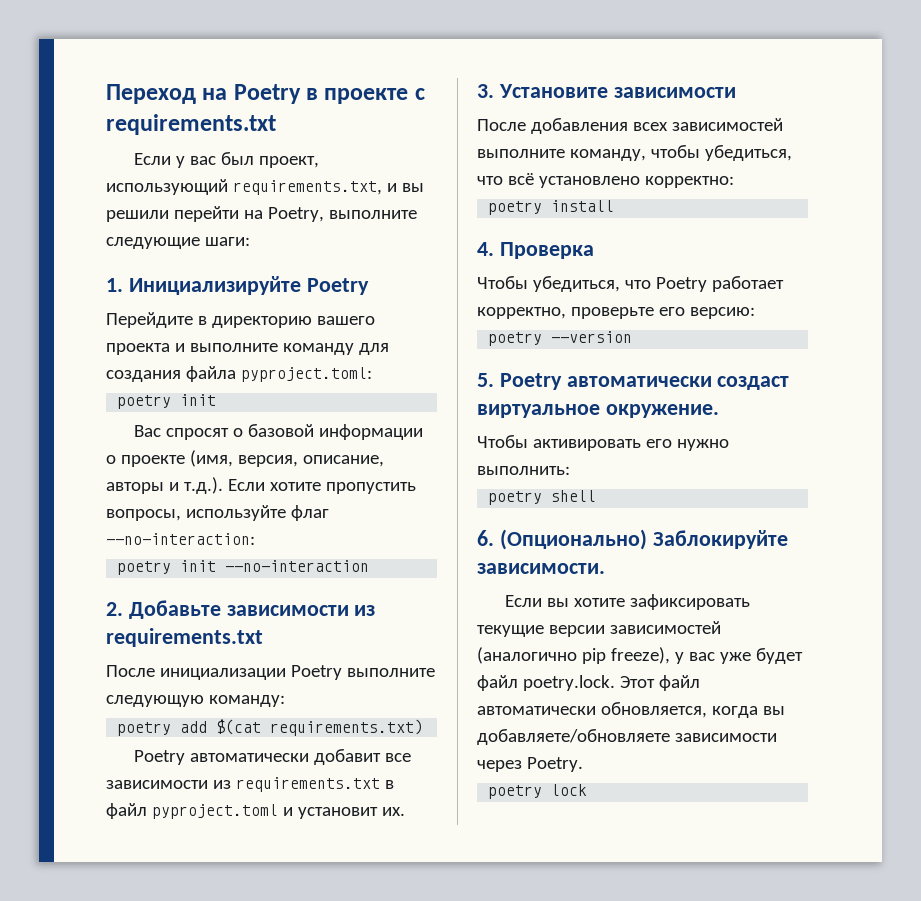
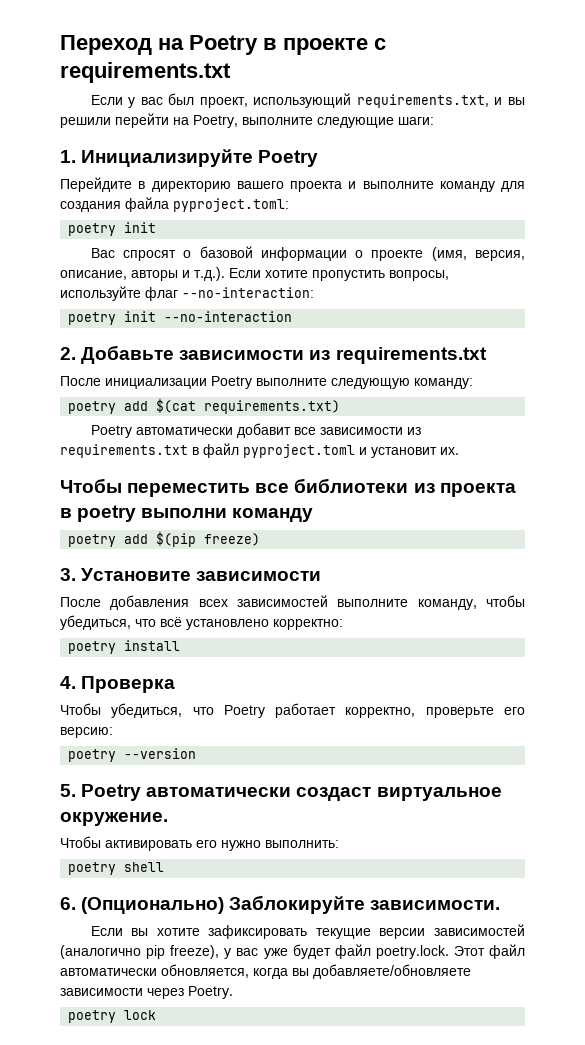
(405, 811) none -> [60,478,516,497] [60,505,314,522] [68,531,261,547] // Чтобы переместить все библиотеки из проекта в poetry выполни команду // poetry add $(pip freeze)

